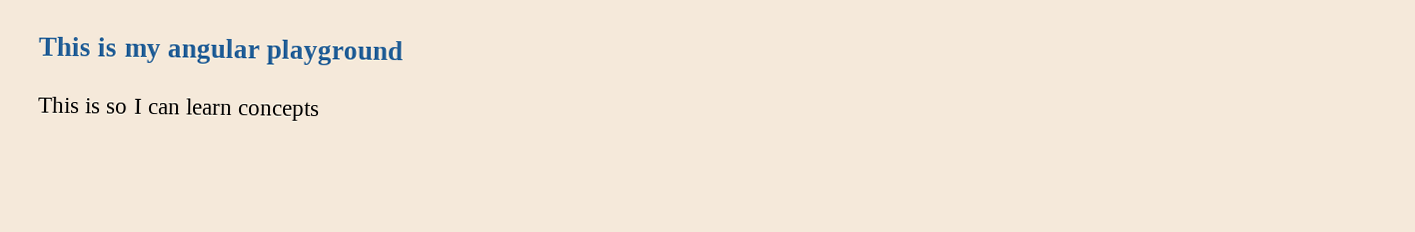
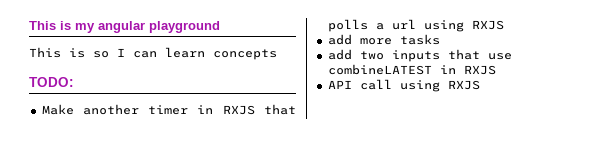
(321, 111) none -> [29,77,74,87] [41,104,296,115] [327,19,504,32] [327,34,440,45] [327,49,512,62] [327,64,496,75] [327,79,480,92] // TODO: // Make another timer in RXJS that polls a url using RXJS // add more tasks // add two inputs that use combineLATEST in RXJS // API call using RXJS

